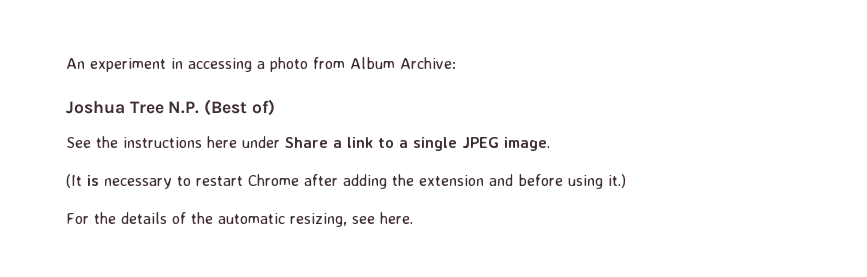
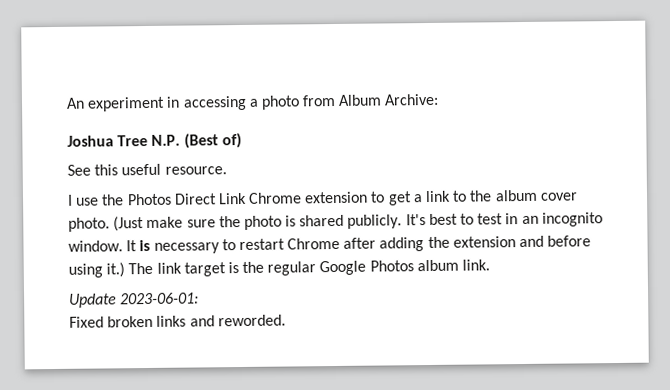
[96,136,550,151] [66,174,82,188] the instructions here under Share a link to a single JPEG image. // (It -> [94,163,227,176] [67,189,578,206] [68,212,603,232] [68,240,138,252] this useful resource. // I use the Photos Direct Link Chrome extension to get a link to the album cover photo. (Just make sure the photo is shared publicly. It's best to test in an incognito window. It
[66,212,413,227] // For the details of the automatic resizing, see here. -> [128,259,491,277] [69,292,200,308] [69,314,286,328] The link target is the regular Google Photos album link. // Update 2023-06-01: // Fixed broken links and reworded.

